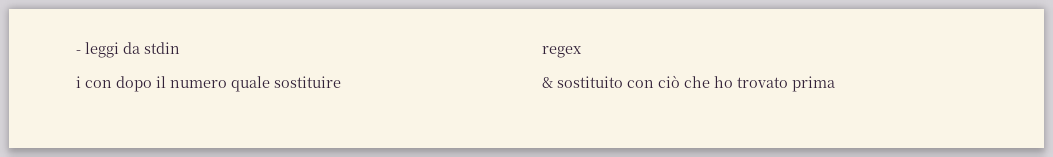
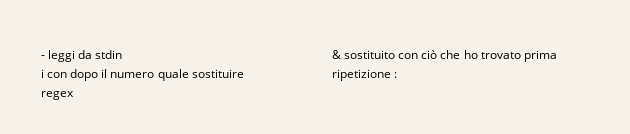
(835, 84) none -> [332,69,398,81] // ripetizione :

